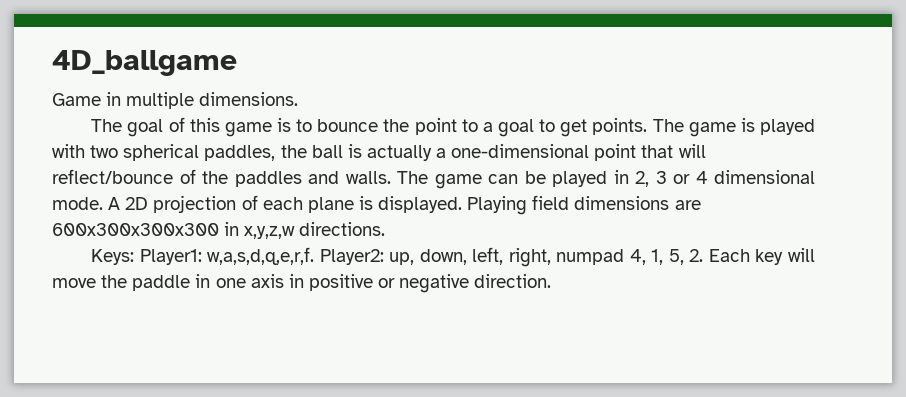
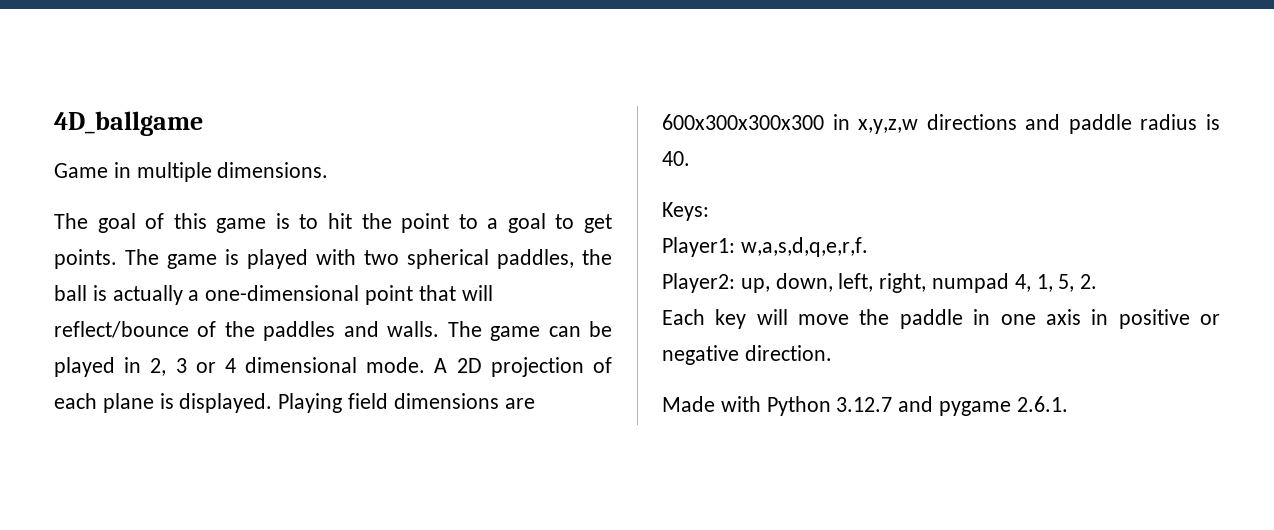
[317,119,379,132] bounce -> [328,213,352,229] hit
[299,222,386,236] directions. -> [926,114,1220,134] [662,151,690,166] directions and paddle radius is 40.
(135, 257) none -> (709, 211) //
(315, 256) none -> (868, 247) //
(704, 255) none -> (1098, 281) //
(552, 281) none -> [662,396,1068,416] // Made with Python 3.12.7 and pygame 2.6.1.

